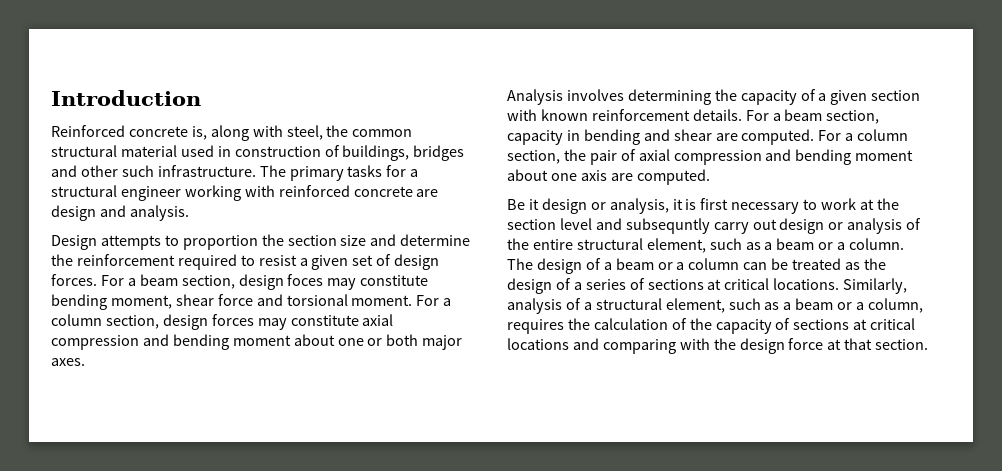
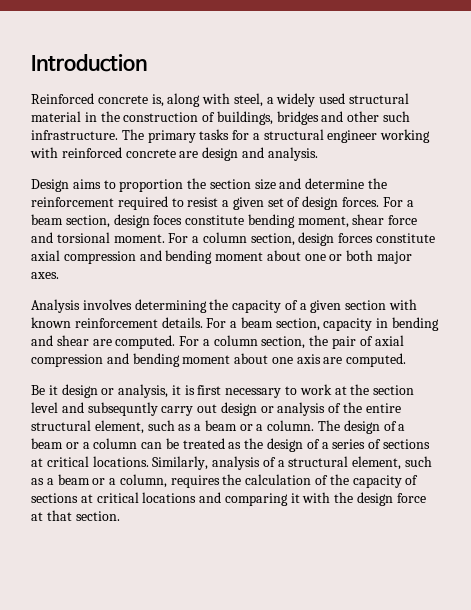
[326,125,413,137] [51,145,231,157] the common structural material used in -> [266,93,410,107] [31,111,120,122] a widely used structural material in the
[100,235,161,250] attempts -> [72,179,101,189] aims
[327,278,357,290] may -> (183, 220) none
[257,318,287,330] may -> (374, 238) none
(676, 346) none -> [290,493,300,503] it

